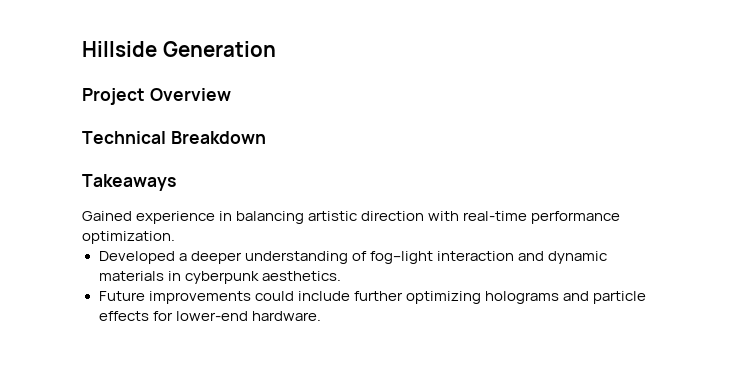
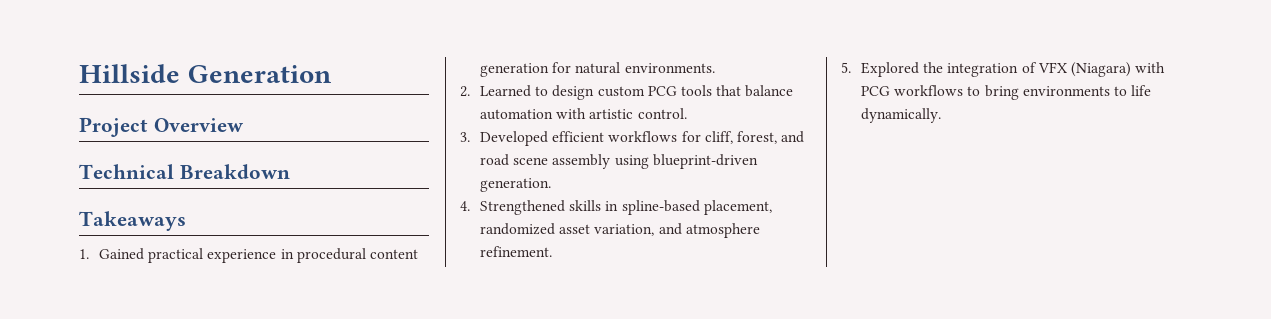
[82,211,621,224] [82,231,175,244] [98,251,607,264] [98,271,341,284] [98,291,646,304] [98,311,321,321] Gained experience in balancing artistic direction with real-time performance optimization. // Developed a deeper understanding of fog–light interaction and dynamic materials in cyberpunk aesthetics. // Future improvements could include further optimizing holograms and particle effects for lower-end hardware. -> [79,248,418,263] [480,62,715,77] [460,85,794,100] [480,108,687,120] [460,131,805,146] [480,154,758,169] [480,178,552,192] [460,200,772,215] [480,223,760,238] [480,246,553,257] [841,62,1166,77] [861,85,1152,100] [861,108,942,123] 1. Gained practical experience in procedural content generation for natural environments. // 2. Learned to design custom PCG tools that balance automation with artistic control. // 3. Developed efficient workflows for cliff, forest, and road scene assembly using blueprint-driven generation. // 4. Strengthened skills in spline-based placement, randomized asset variation, and atmosphere refinement. // 5. Explored the integration of VFX (Niagara) with PCG workflows to bring environments to life dynamically.

